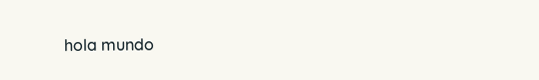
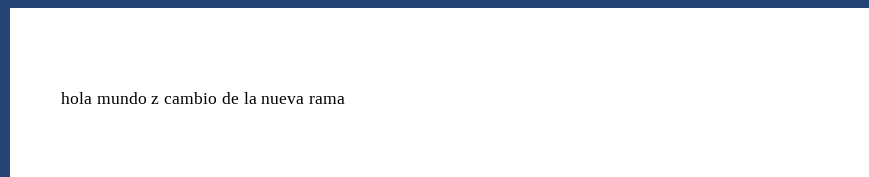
(156, 44) none -> [151,92,346,104] z cambio de la nueva rama

